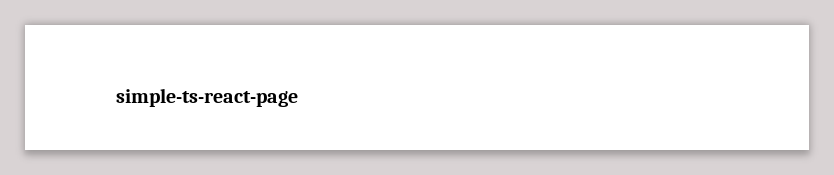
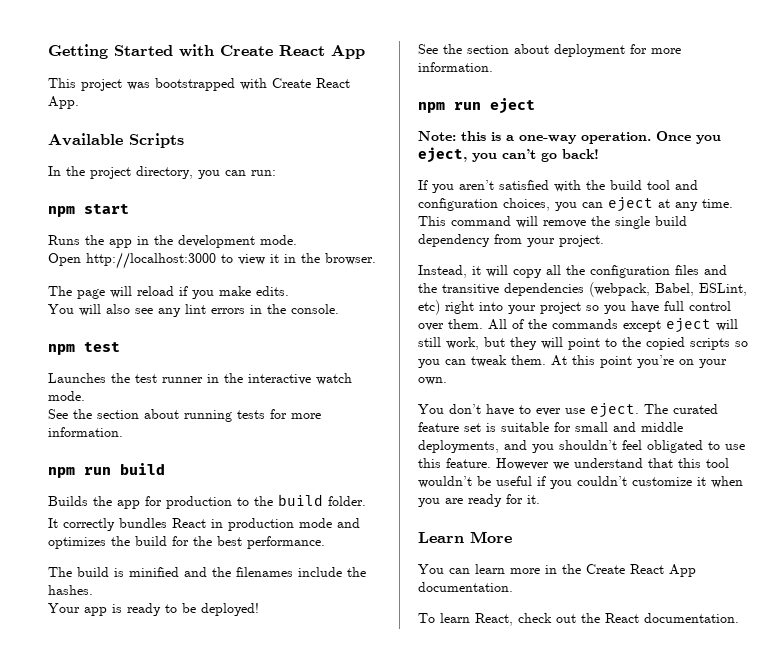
[116,88,298,107] simple-ts-react-page -> [48,44,365,59] [48,78,350,91] [48,96,79,109] [48,133,184,148] [48,166,276,179] [48,204,129,217] [48,235,297,248] [48,252,376,269] [48,286,289,299] [48,304,339,317] [48,342,120,355] [48,373,352,385] [48,391,85,401] [48,409,321,422] [48,427,123,437] [48,463,165,478] [48,494,366,509] [48,518,360,531] [48,536,325,549] [48,567,366,577] [48,585,93,595] [48,603,259,616] [418,44,681,57] [418,62,493,72] [418,98,535,114] [418,131,721,144] [418,147,599,163] [418,180,698,193] [418,197,733,212] [418,216,687,229] [418,234,604,247] [418,265,727,278] [418,282,747,297] [418,300,731,315] [418,318,738,333] [418,337,748,350] [418,355,727,368] [418,377,447,385] [418,403,718,418] [418,422,683,432] [418,440,745,453] [418,458,729,470] [418,476,743,489] [418,494,540,507] [418,531,512,543] [418,564,696,577] [418,582,513,592] [418,613,739,626] Getting Started with Create React App // This project was bootstrapped with Create React App. // Available Scripts // In the project directory, you can run: // npm start // Runs the app in the development mode. // Open http://localhost:3000 to view it in the browser. // The page will reload if you make edits. // You will also see any lint errors in the console. // npm test // Launches the test runner in the interactive watch mode. // See the section about running tests for more information. // npm run build // Builds the app for production to the build folder. // It correctly bundles React in production mode and optimizes the build for the best performance. // The build is minified and the filenames include the hashes. // Your app is ready to be deployed! // See the section about deployment for more information. // npm run eject // Note: this is a one-way operation. Once you eject, you can’t go back! // If you aren’t satisfied with the build tool and configuration choices, you can eject at any time. This command will remove the single build dependency from your project. // Instead, it will copy all the configuration files and the transitive dependencies (webpack, Babel, ESLint, etc) right into your project so you have full control over them. All of the commands except eject will still work, but they will point to the copied scripts so you can tweak them. At this point you’re on your own. // You don’t have to ever use eject. The curated feature set is suitable for small and middle deployments, and you shouldn’t feel obligated to use this feature. However we understand that this tool wouldn’t be useful if you couldn’t customize it when you are ready for it. // Learn More // You can learn more in the Create React App documentation. // To learn React, check out the React documentation.

